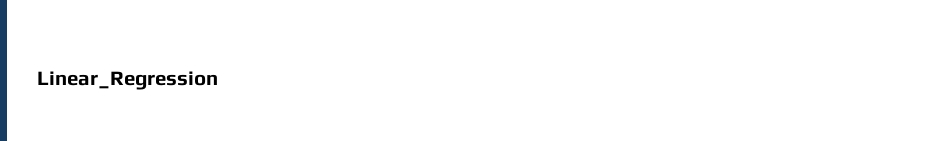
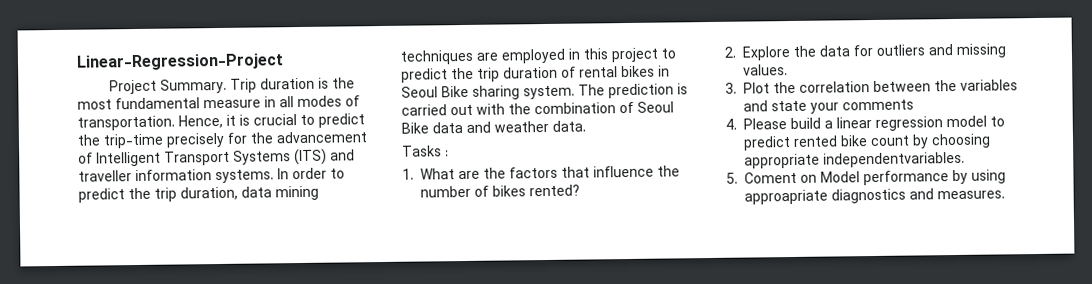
[37,71,218,90] Linear_Regression -> [76,53,284,71] [108,77,355,95] [77,95,360,110] [77,113,365,131] [77,131,367,149] [78,148,355,167] [78,167,345,184] [78,185,319,203] [400,47,676,65] [401,65,670,83] [401,83,688,100] [401,101,674,116] [401,120,586,134] [402,145,449,157] [402,165,681,180] [420,184,581,198] [724,43,1008,61] [743,64,789,76] [725,79,1019,94] [743,99,915,114] [725,115,1006,131] [743,133,992,151] [744,151,966,169] [726,169,1007,186] [744,188,1006,205] Linear-Regression-Project // Project Summary. Trip duration is the most fundamental measure in all modes of transportation. Hence, it is crucial to predict the trip-time precisely for the advancement of Intelligent Transport Systems (ITS) and traveller information systems. In order to predict the trip duration, data mining techniques are employed in this project to predict the trip duration of rental bikes in Seoul Bike sharing system. The prediction is carried out with the combination of Seoul Bike data and weather data. // Tasks : // 1. What are the factors that influence the number of bikes rented? // 2. Explore the data for outliers and missing values. // 3. Plot the correlation between the variables and state your comments // 4. Please build a linear regression model to predict rented bike count by choosing appropriate independentvariables. // 5. Coment on Model performance by using approapriate diagnostics and measures.

